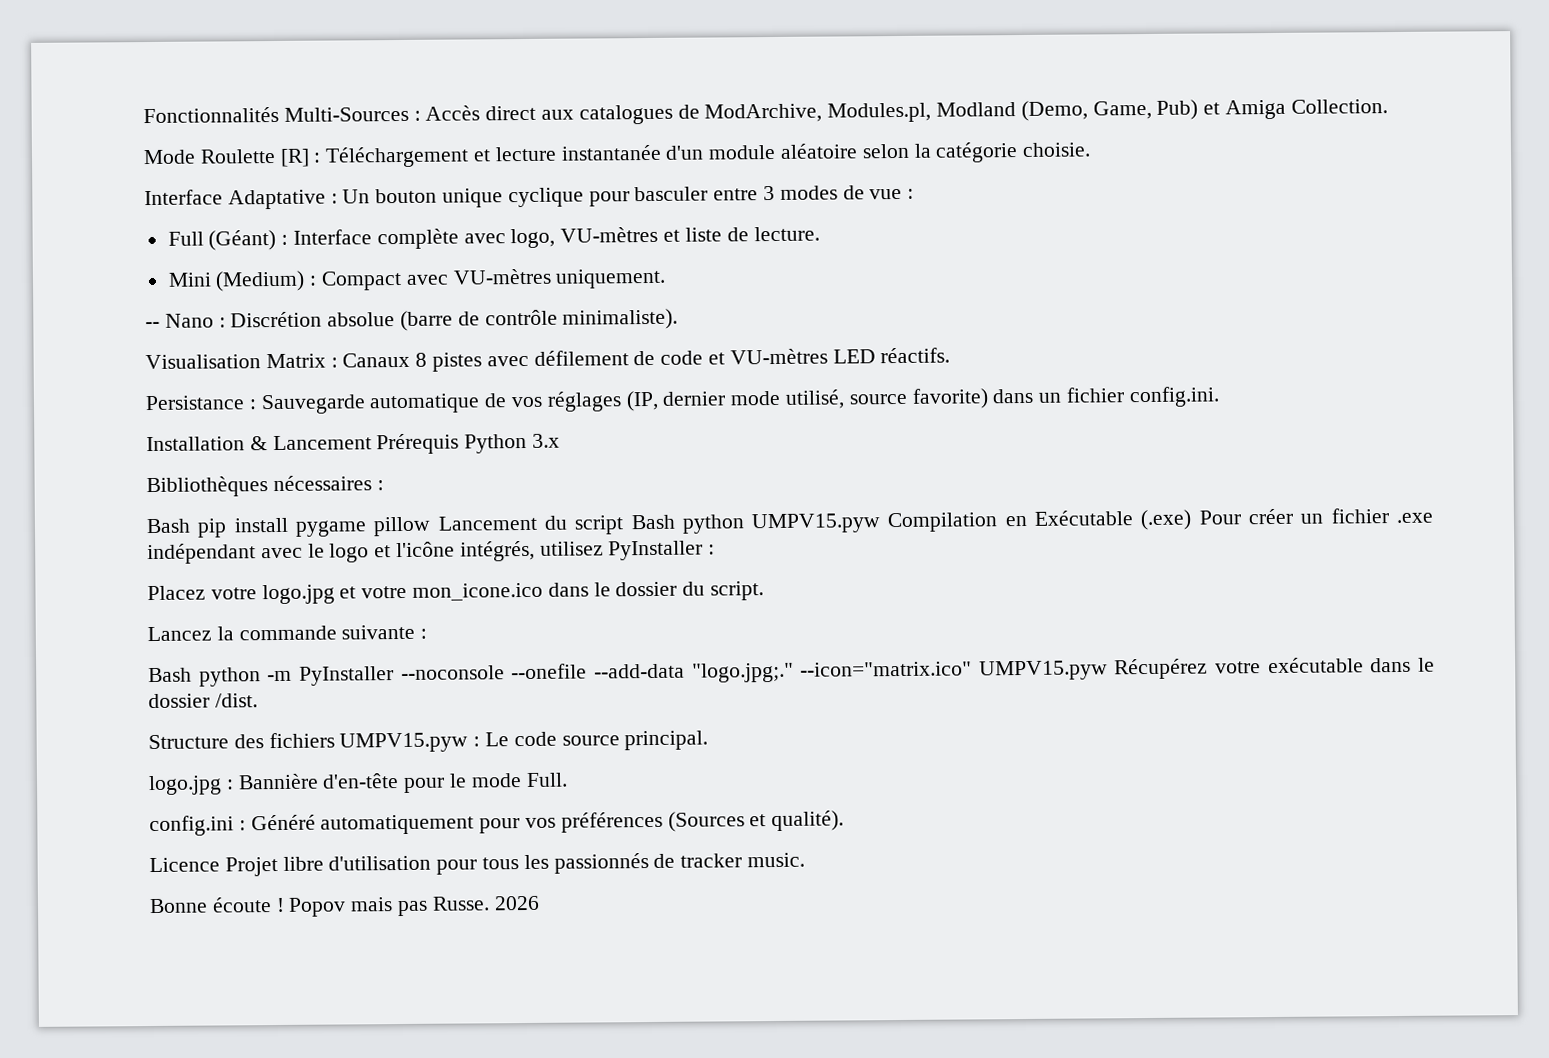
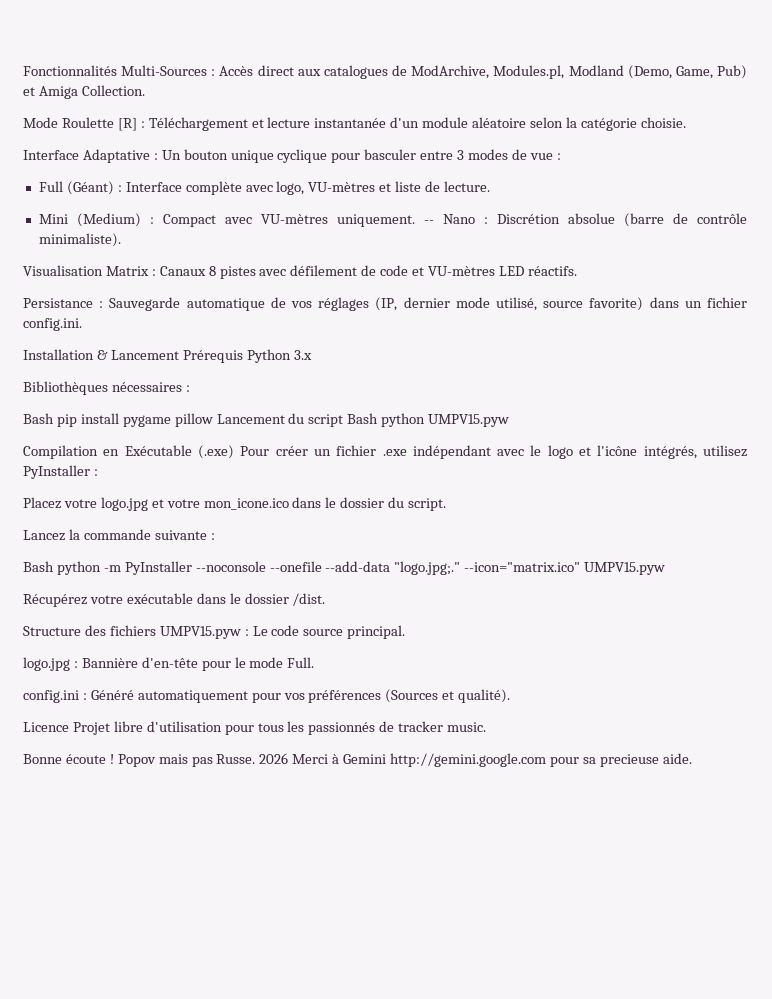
(667, 278) // -> (415, 220) none
(882, 523) none -> (510, 420) //
(1108, 670) none -> (666, 568) //
(540, 903) none -> [292,753,692,767] Merci à Gemini http://gemini.google.com pour sa precieuse aide.

